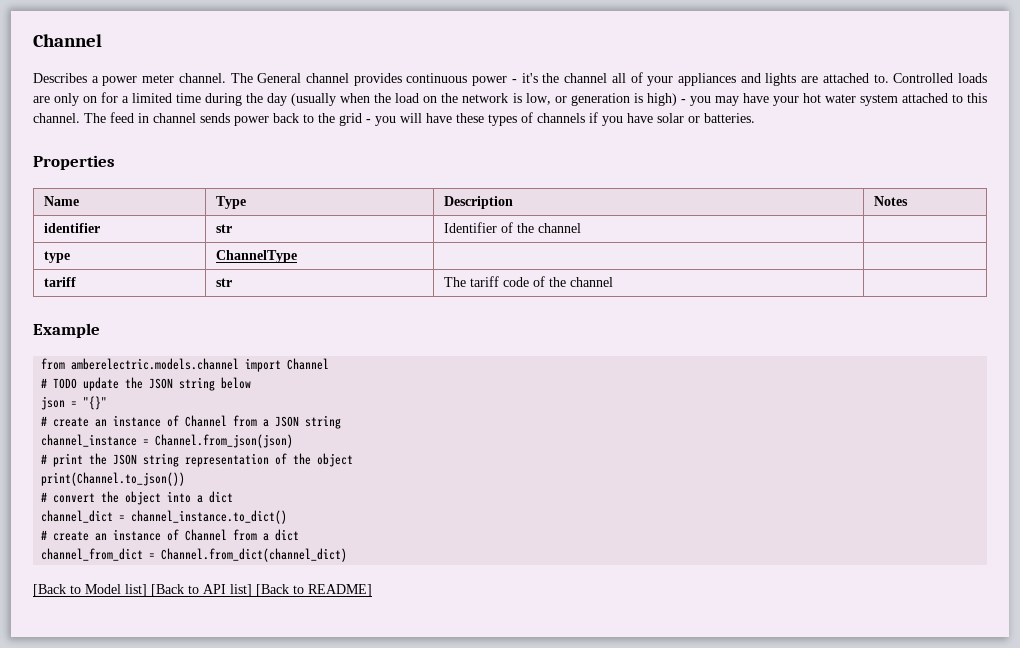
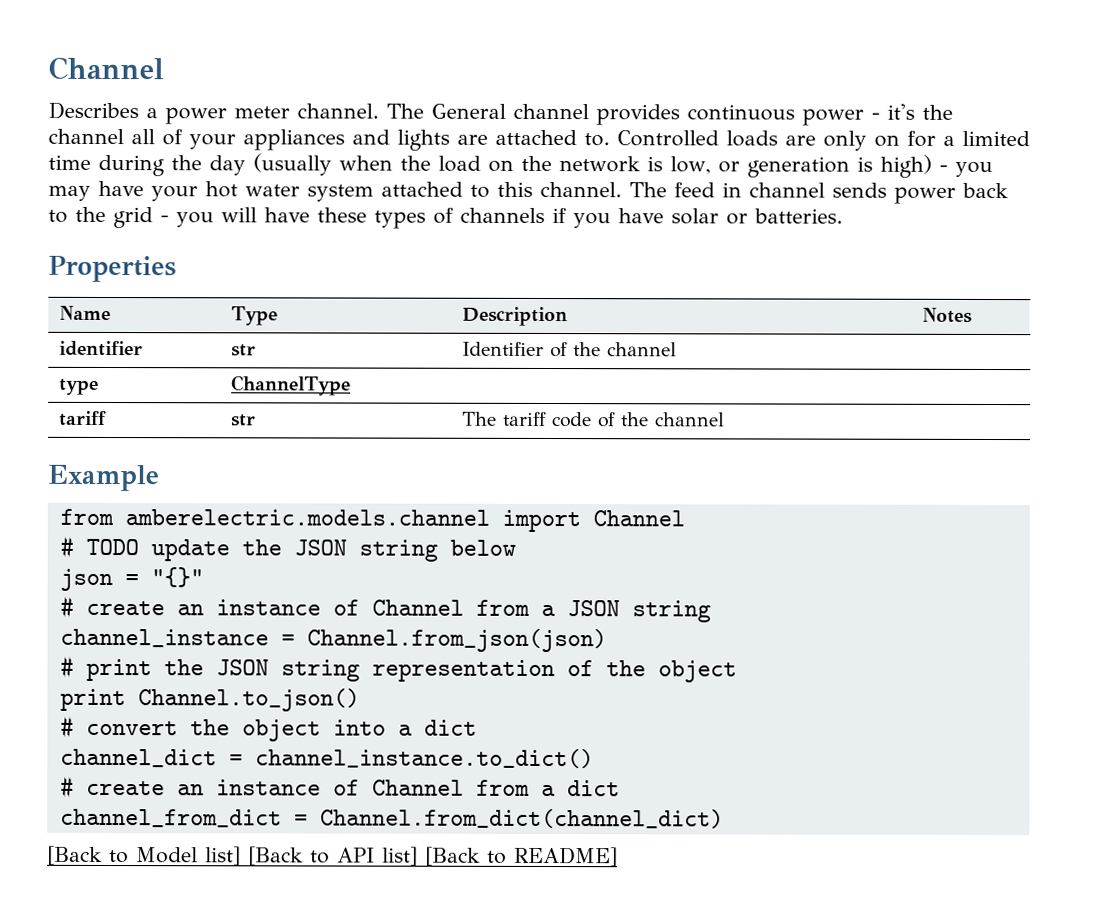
[41,472,186,486] print(Channel.to_json()) -> [59,688,360,712] print Channel.to_json()

